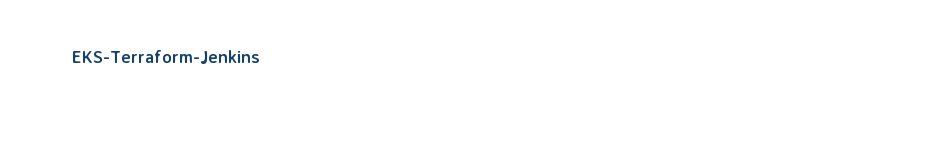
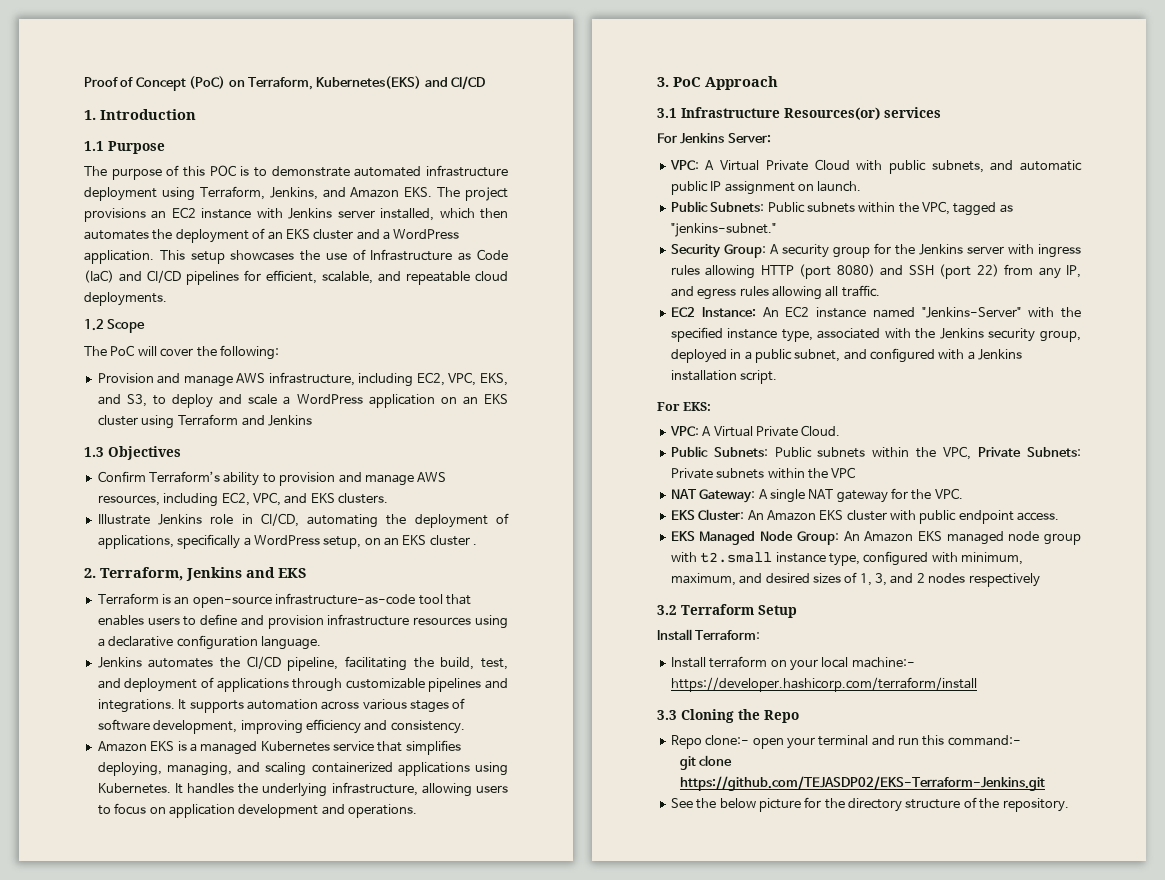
[72,50,260,64] EKS-Terraform-Jenkins -> [84,76,485,91] [84,109,196,120] [84,141,165,154] [84,165,508,180] [84,186,508,201] [84,207,509,222] [84,228,460,243] [84,249,508,264] [84,270,508,285] [84,292,167,306] [84,319,146,333] [84,345,279,360] [97,372,508,387] [97,394,509,408] [97,414,313,429] [84,446,181,460] [97,471,447,486] [97,492,388,507] [97,513,509,528] [97,534,478,549] [84,567,307,581] [97,593,471,608] [97,614,508,629] [97,635,321,650] [97,656,508,671] [97,677,508,692] [97,698,466,713] [97,719,465,734] [97,740,461,755] [97,762,508,776] [97,782,508,797] [97,803,417,818] [657,76,778,90] [657,107,941,120] [657,133,771,144] [669,159,1082,174] [670,181,862,195] [670,201,1013,216] [670,223,776,237] [670,243,1081,258] [670,264,1081,279] [670,285,880,300] [670,306,1081,318] [670,327,1081,342] [670,348,1023,363] [670,370,778,384] [657,402,712,411] [669,425,841,437] [670,446,1081,460] [670,467,856,479] [670,488,963,503] [670,509,1060,524] [670,531,1081,545] [670,551,1023,566] [670,572,1040,587] [657,604,797,618] [657,629,761,640] [670,656,915,671] [670,677,977,692] [657,709,799,723] [670,735,1021,749] [679,755,733,770] [679,776,1045,791] [670,797,1069,812] Proof of Concept (PoC) on Terraform, Kubernetes(EKS) and CI/CD // 1. Introduction // 1.1 Purpose // The purpose of this POC is to demonstrate automated infrastructure deployment using Terraform, Jenkins, and Amazon EKS. The project provisions an EC2 instance with Jenkins server installed, which then automates the deployment of an EKS cluster and a WordPress application. This setup showcases the use of Infrastructure as Code (IaC) and CI/CD pipelines for efficient, scalable, and repeatable cloud deployments. // 1.2 Scope // The PoC will cover the following: // Provision and manage AWS infrastructure, including EC2, VPC, EKS, and S3, to deploy and scale a WordPress application on an EKS cluster using Terraform and Jenkins // 1.3 Objectives // Confirm Terraform’s ability to provision and manage AWS resources, including EC2, VPC, and EKS clusters. // Illustrate Jenkins role in CI/CD, automating the deployment of applications, specifically a WordPress setup, on an EKS cluster . // 2. Terraform, Jenkins and EKS // Terraform is an open-source infrastructure-as-code tool that enables users to define and provision infrastructure resources using a declarative configuration language. // Jenkins automates the CI/CD pipeline, facilitating the build, test, and deployment of applications through customizable pipelines and integrations. It supports automation across various stages of software development, improving efficiency and consistency. // Amazon EKS is a managed Kubernetes service that simplifies deploying, managing, and scaling containerized applications using Kubernetes. It handles the underlying infrastructure, allowing users to focus on application development and operations. // 3. PoC Approach // 3.1 Infrastructure Resources(or) services // For Jenkins Server: // VPC: A Virtual Private Cloud with public subnets, and automatic public IP assignment on launch. // Public Subnets: Public subnets within the VPC, tagged as "jenkins-subnet." // Security Group: A security group for the Jenkins server with ingress rules allowing HTTP (port 8080) and SSH (port 22) from any IP, and egress rules allowing all traffic. // EC2 Instance: An EC2 instance named "Jenkins-Server" with the specified instance type, associated with the Jenkins security group, deployed in a public subnet, and configured with a Jenkins installation script. // For EKS: // VPC: A Virtual Private Cloud. // Public Subnets: Public subnets within the VPC, Private Subnets: Private subnets within the VPC // NAT Gateway: A single NAT gateway for the VPC. // EKS Cluster: An Amazon EKS cluster with public endpoint access. // EKS Managed Node Group: An Amazon EKS managed node group with t2.small instance type, configured with minimum, maximum, and desired sizes of 1, 3, and 2 nodes respectively // 3.2 Terraform Setup // Install Terraform: // Install terraform on your local machine:- https://developer.hashicorp.com/terraform/install // 3.3 Cloning the Repo // Repo clone:- open your terminal and run this command:- // git clone https://github.com/TEJASDP02/EKS-Terraform-Jenkins.git // See the below picture for the directory structure of the repository.

